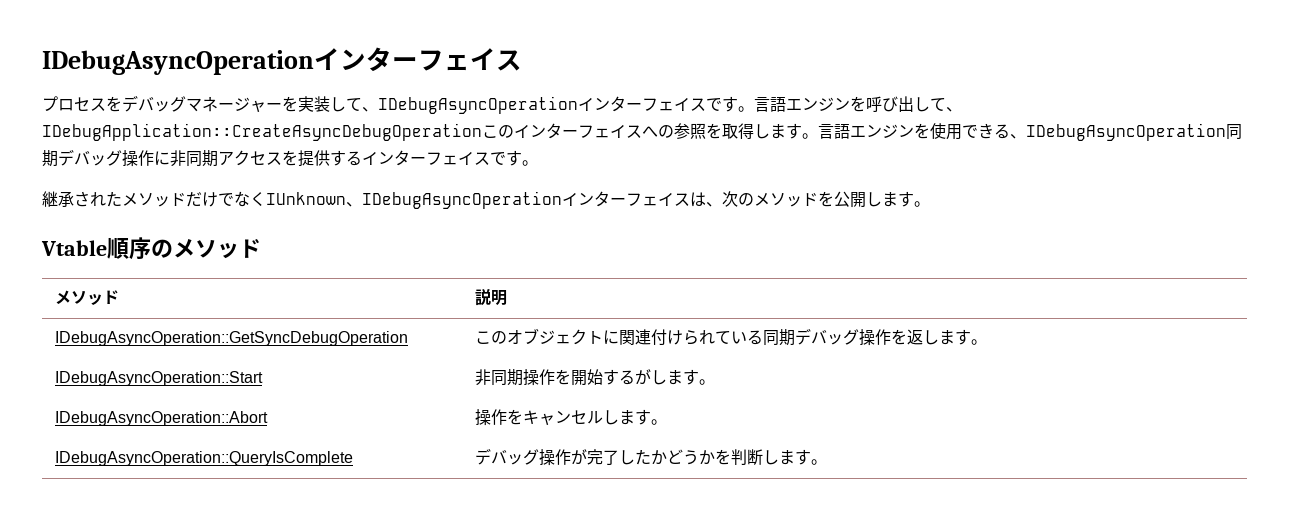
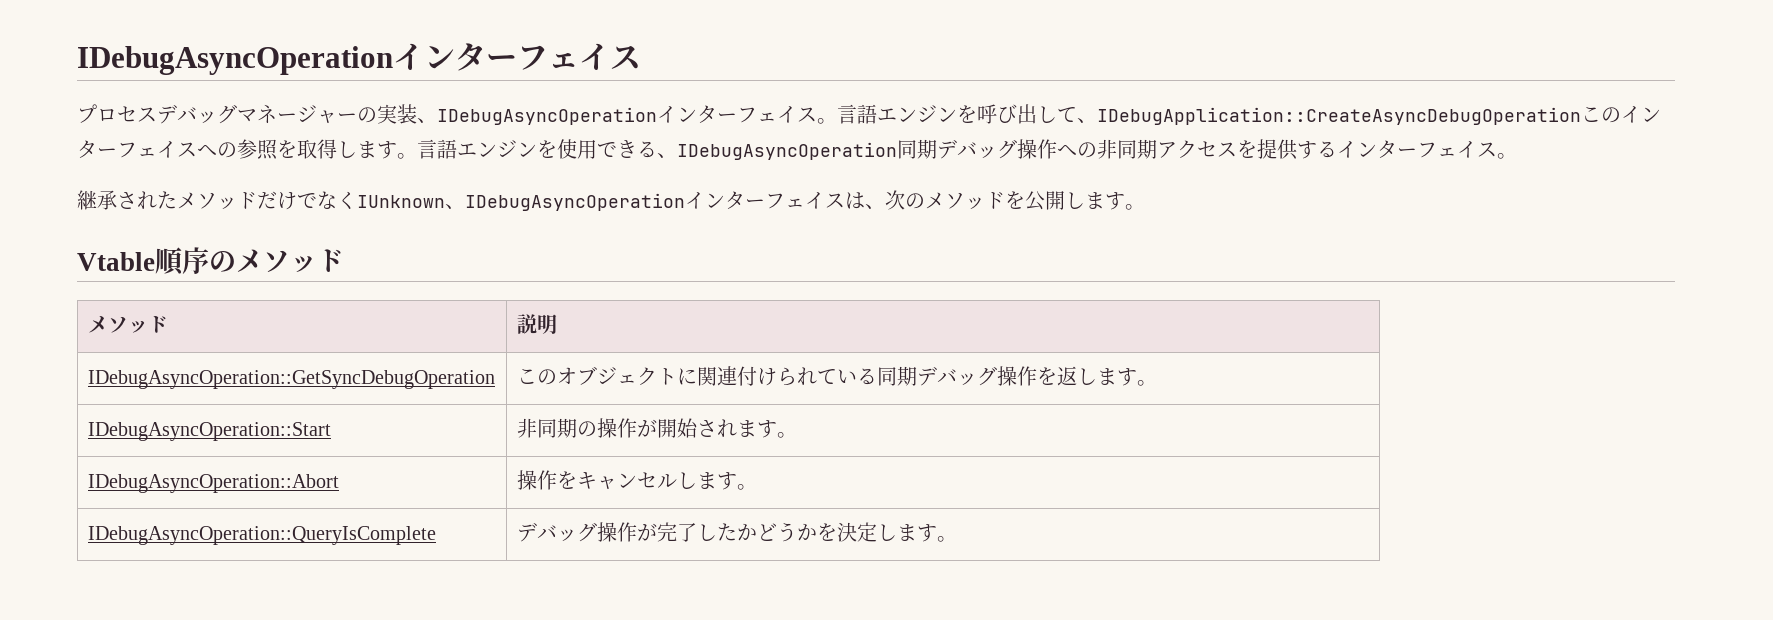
[106,96,122,112] を -> (157, 114) none
[282,96,738,114] を実装して、IDebugAsyncOperationインターフェイスです -> [357,104,817,125] の実装、IDebugAsyncOperationインターフェイス
[154,151,170,165] に -> [1057,142,1097,158] への
[490,150,522,166] です -> (1497, 149) none
[522,369,667,386] 操作を開始するがし -> [576,418,737,438] の操作が開始され
[730,449,763,465] 判断 -> [836,522,877,542] 決定

